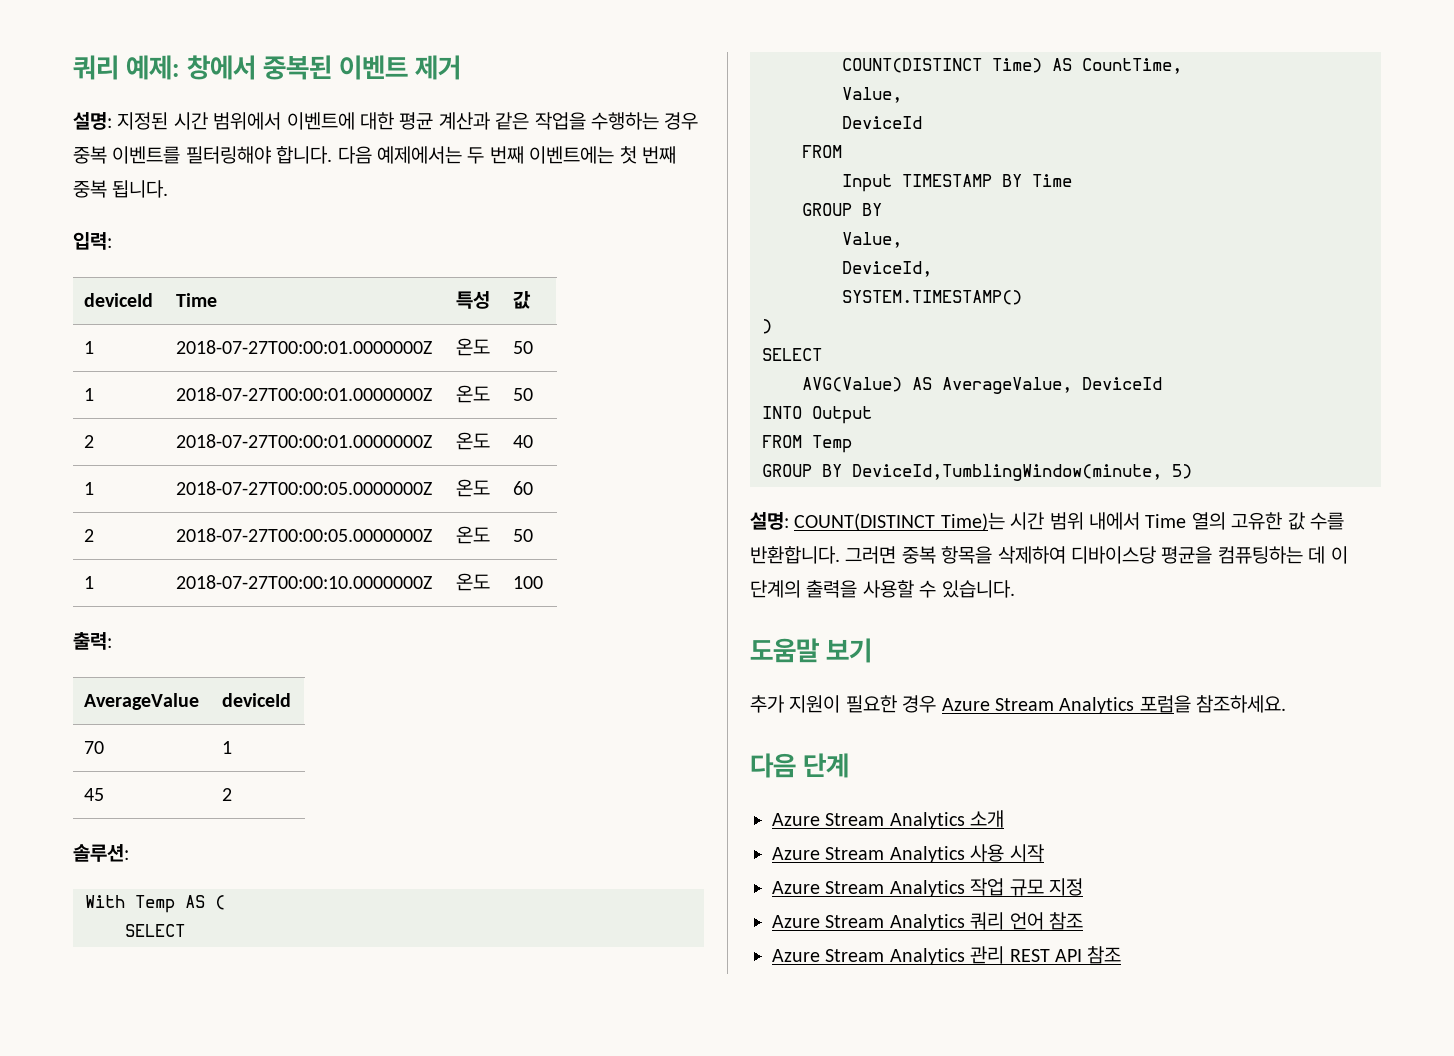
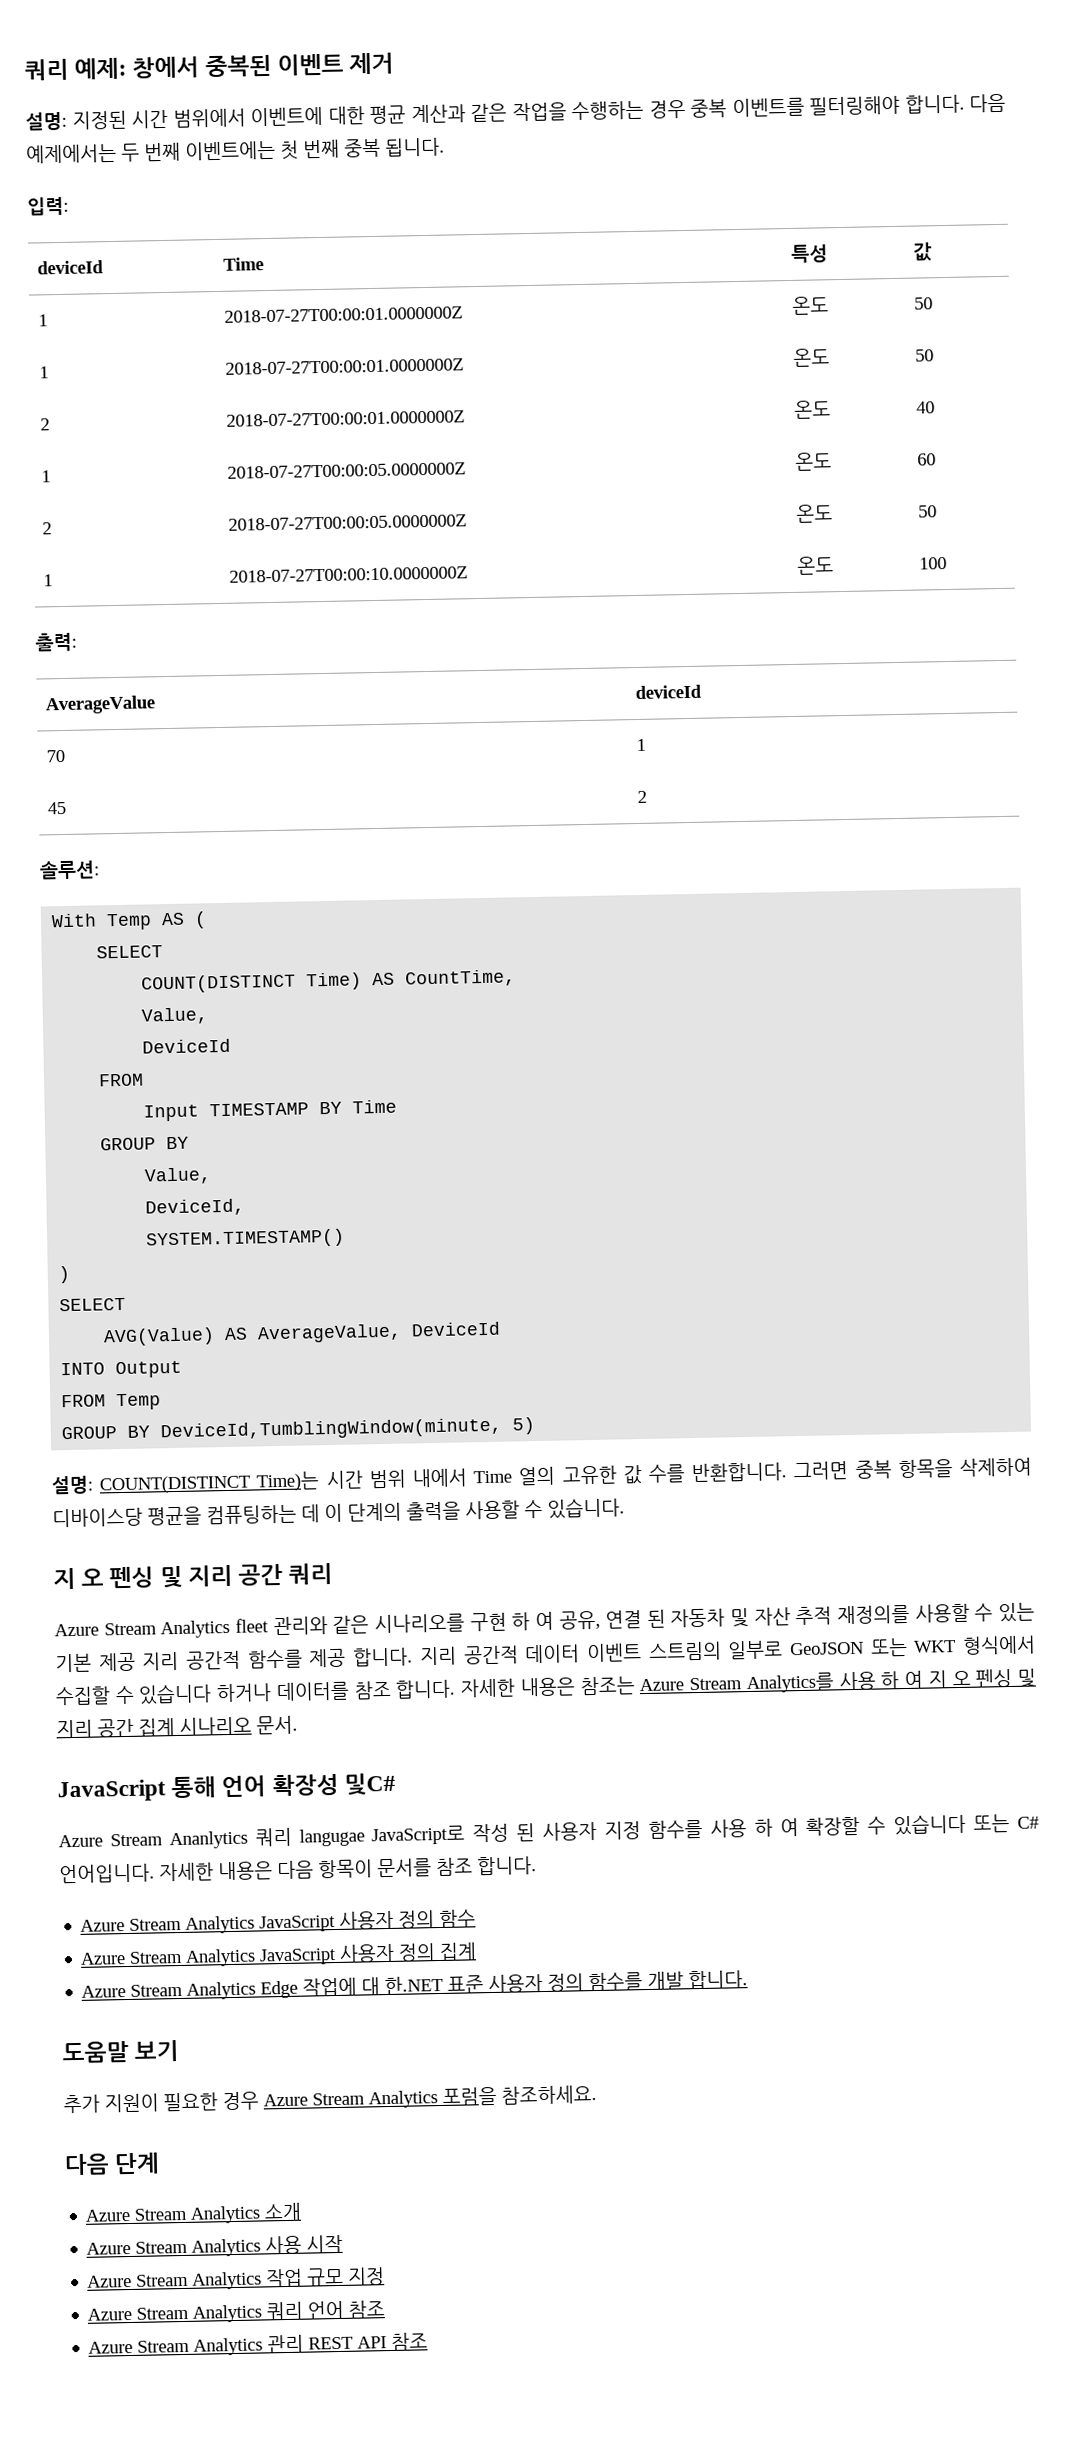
(1015, 589) none -> [53,1562,334,1590] [54,1602,1035,1639] [55,1635,1036,1673] [55,1668,1036,1706] [56,1715,298,1739] [57,1772,396,1803] [58,1813,1040,1850] [59,1856,537,1884] [80,1909,477,1934] [80,1942,478,1967] [81,1970,749,2000] // 지 오 펜싱 및 지리 공간 쿼리 // Azure Stream Analytics fleet 관리와 같은 시나리오를 구현 하 여 공유, 연결 된 자동차 및 자산 추적 재정의를 사용할 수 있는 기본 제공 지리 공간적 함수를 제공 합니다. 지리 공간적 데이터 이벤트 스트림의 일부로 GeoJSON 또는 WKT 형식에서 수집할 수 있습니다 하거나 데이터를 참조 합니다. 자세한 내용은 참조는 Azure Stream Analytics를 사용 하 여 지 오 펜싱 및 지리 공간 집계 시나리오 문서. // JavaScript 통해 언어 확장성 및C# // Azure Stream Ananlytics 쿼리 langugae JavaScript로 작성 된 사용자 지정 함수를 사용 하 여 확장할 수 있습니다 또는 C# 언어입니다. 자세한 내용은 다음 항목이 문서를 참조 합니다. // Azure Stream Analytics JavaScript 사용자 정의 함수 // Azure Stream Analytics JavaScript 사용자 정의 집계 // Azure Stream Analytics Edge 작업에 대 한.NET 표준 사용자 정의 함수를 개발 합니다.

